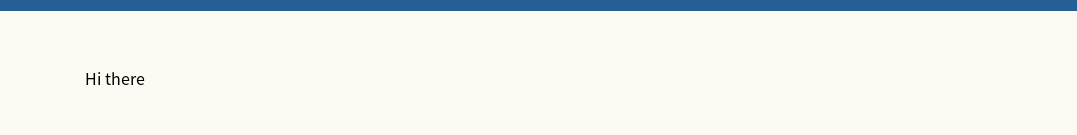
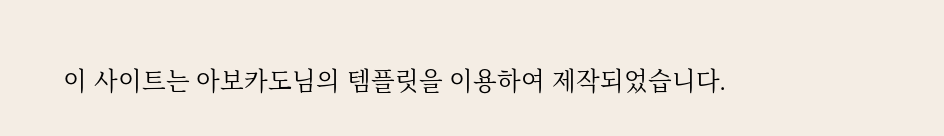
[85,72,146,85] Hi there -> [63,68,726,94] 이 사이트는 아보카도님의 템플릿을 이용하여 제작되었습니다.

